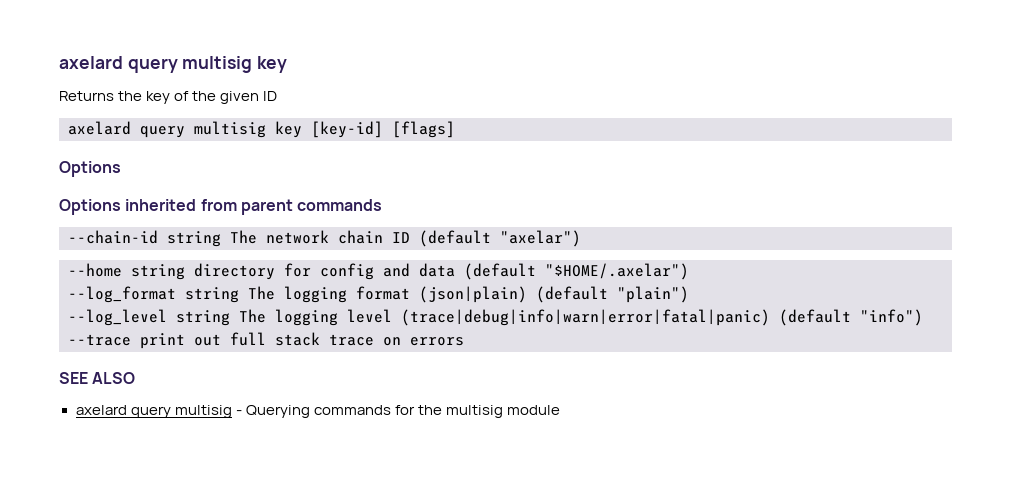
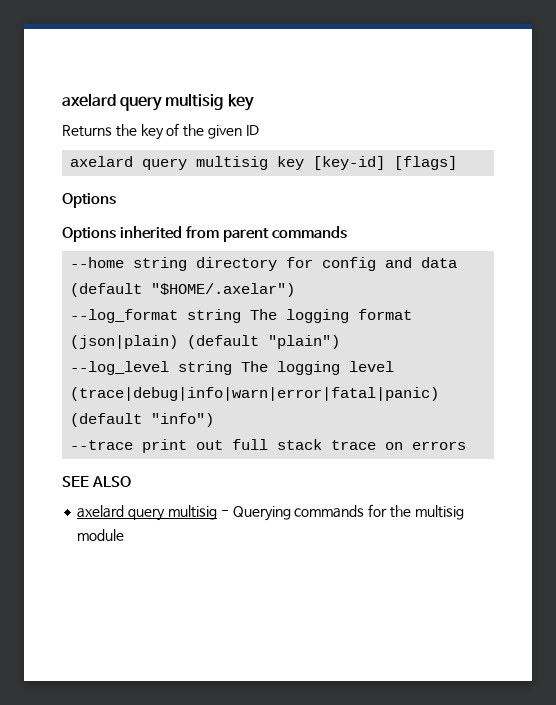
[68,230,581,247] // --chain-id string The network chain ID (default "axelar") -> (347, 232) none

